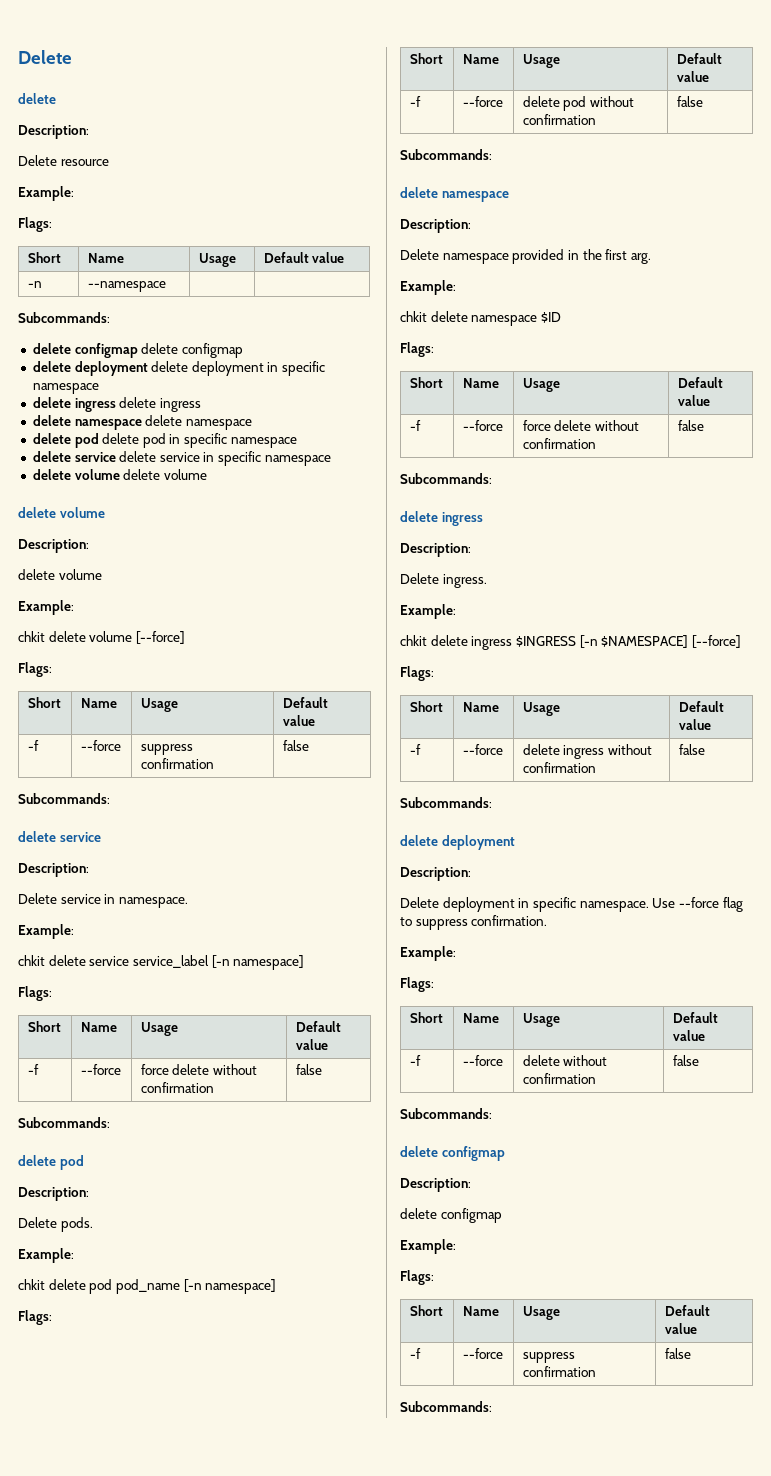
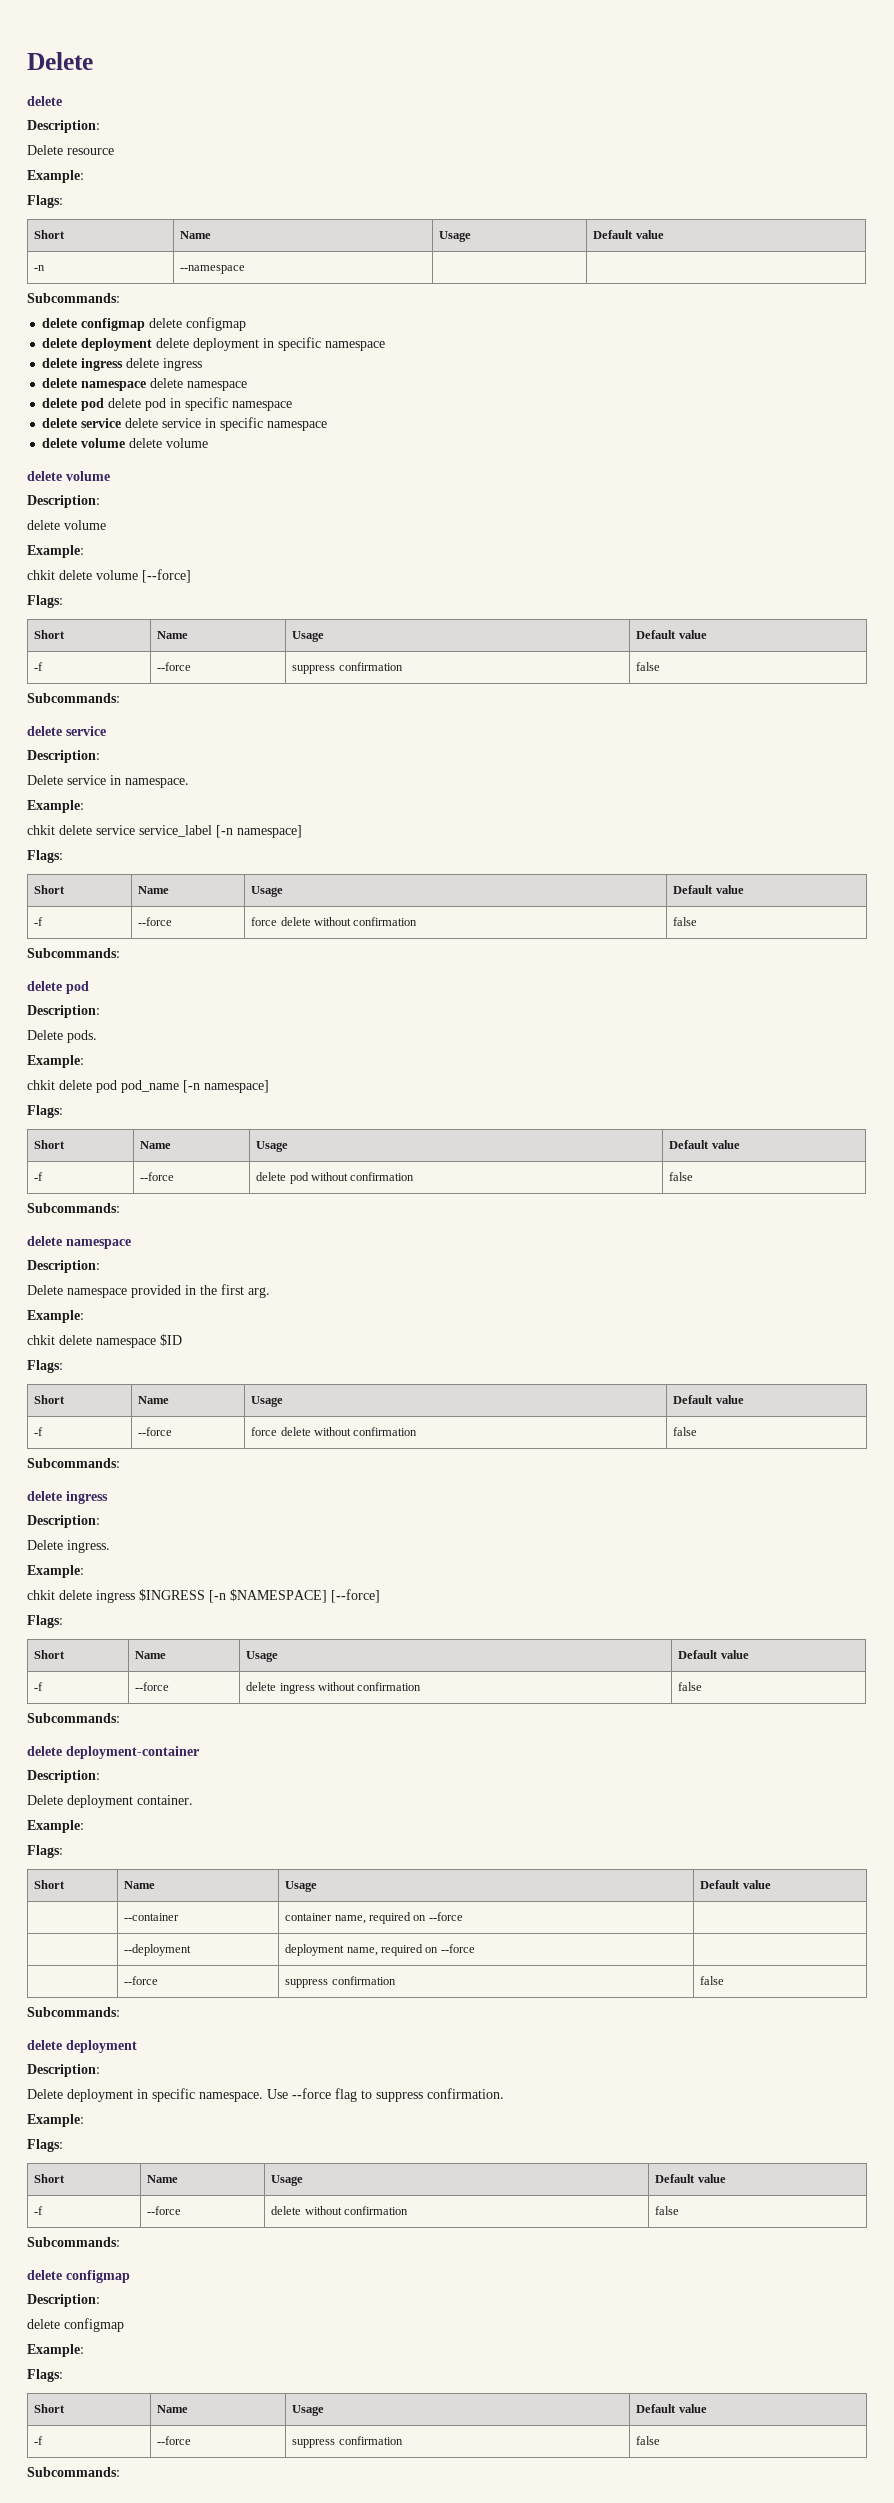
(492, 802) none -> [27,1746,199,1759] [27,1770,100,1783] [27,1795,193,1808] [27,1820,84,1833] [27,1845,63,1858] [34,1880,66,1889] [124,1881,156,1889] [285,1881,318,1892] [700,1880,771,1889] [124,1913,180,1921] [285,1912,463,1924] [124,1944,192,1956] [285,1944,475,1956] [124,1976,159,1985] [285,1976,396,1988] [700,1976,725,1985] [27,2007,120,2017] // delete deployment-container // Description: // Delete deployment container. // Example: // Flags: // Short | Name | Usage | Default value // | --container | container name, required on --force | // | --deployment | deployment name, required on --force | // | --force | suppress confirmation | false // Subcommands:

